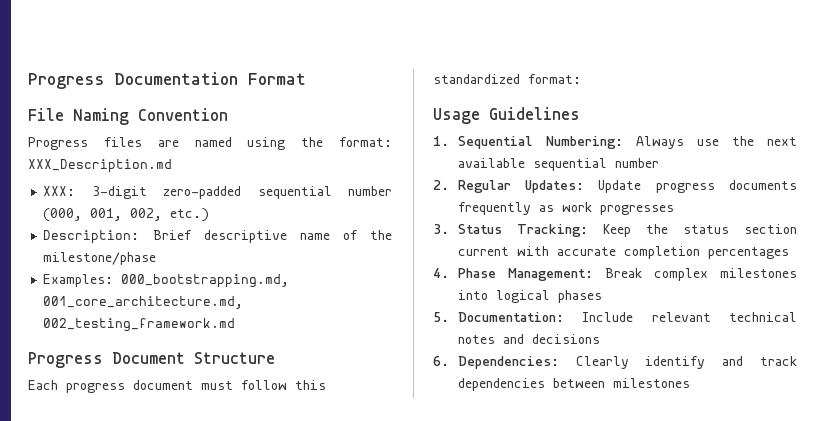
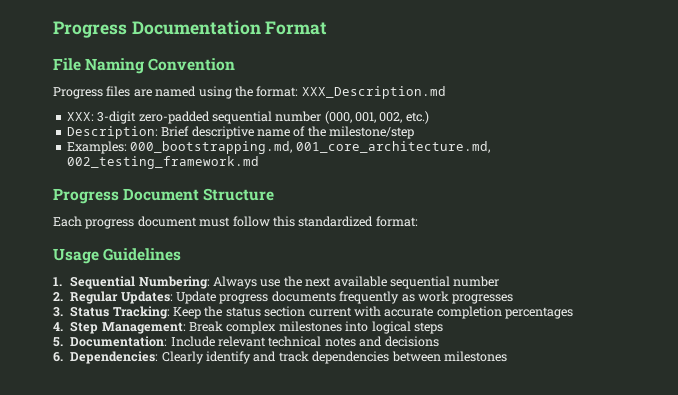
[43,252,157,265] milestone/phase -> [329,126,414,139] milestone/step
[457,268,496,278] Phase -> [70,321,99,334] Step
[557,290,602,303] phases -> [413,322,443,334] steps

